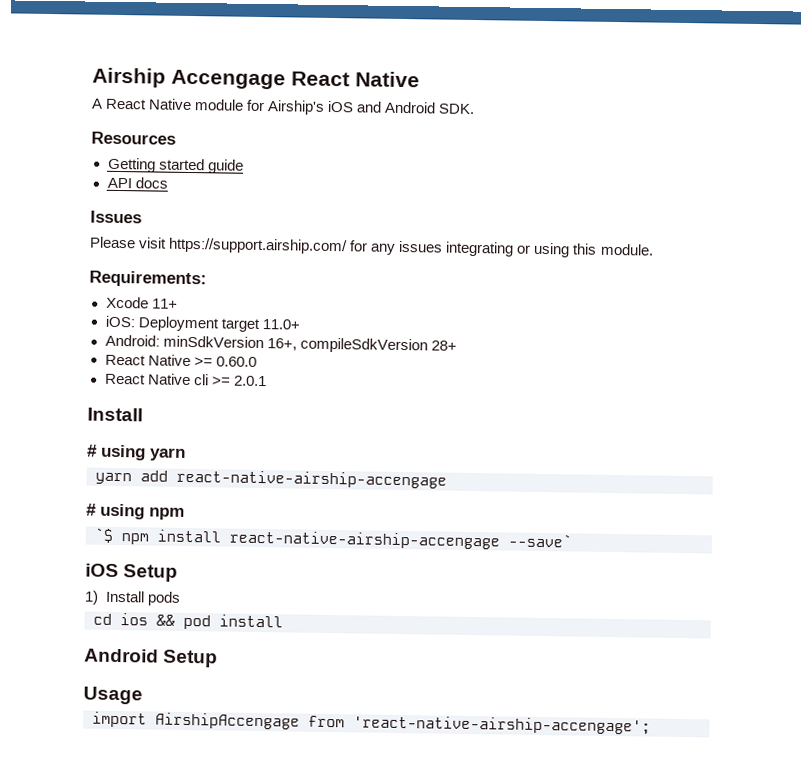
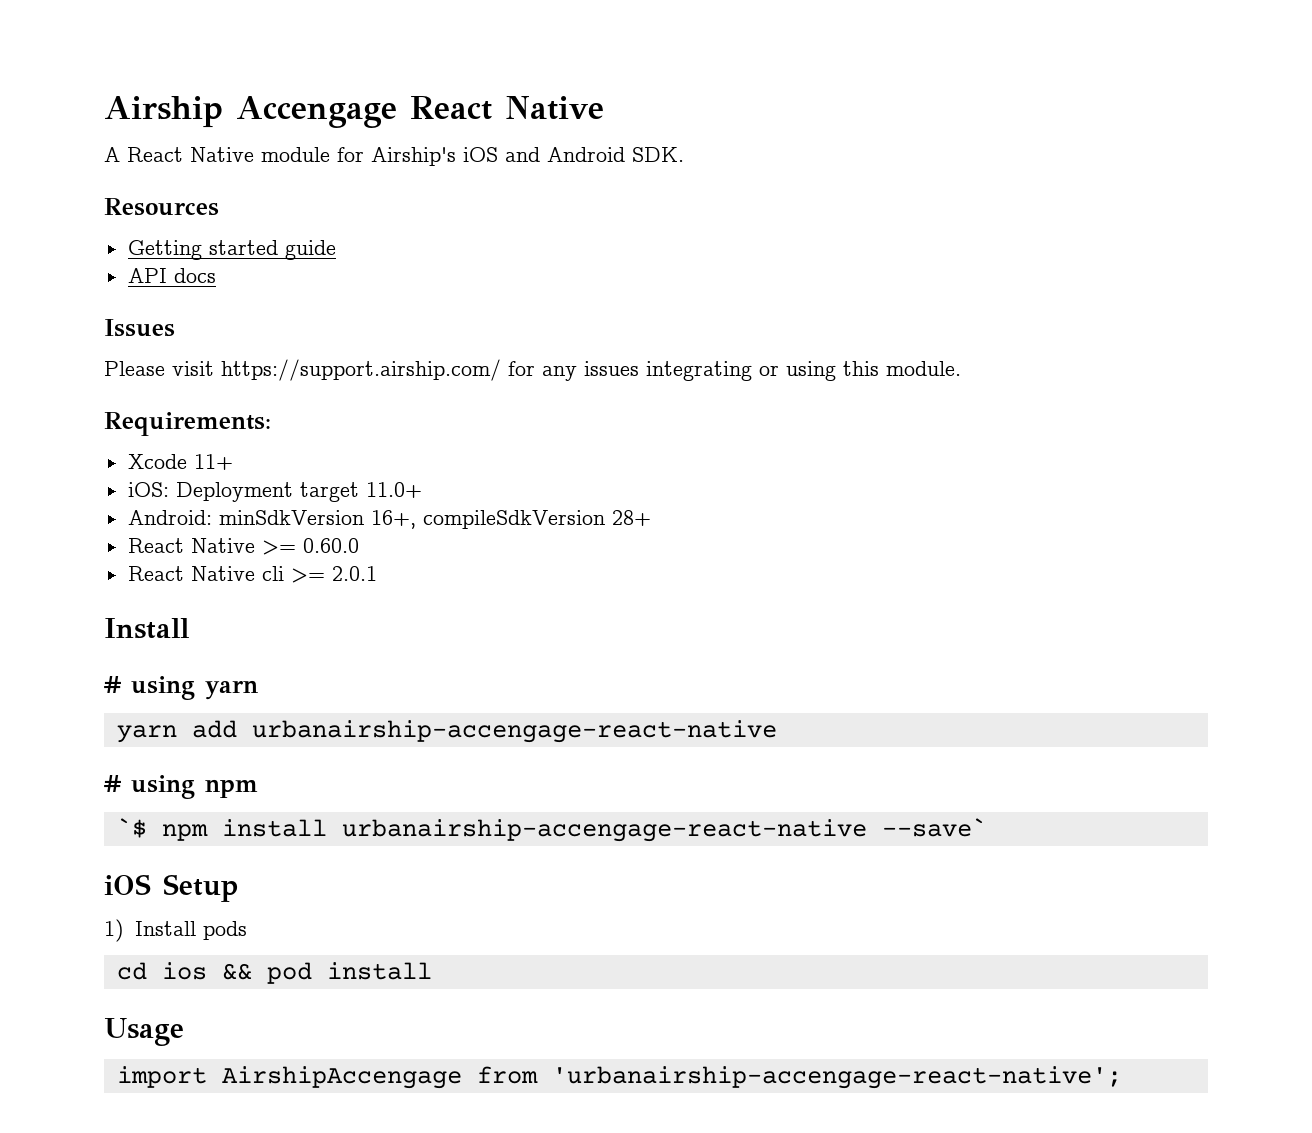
[176,469,447,489] react-native-airship-accengage -> [251,720,777,743] urbanairship-accengage-react-native
[229,530,500,550] react-native-airship-accengage -> [341,819,867,842] urbanairship-accengage-react-native
[84,648,219,668] // Android Setup -> (432, 971) none
[353,715,651,735] 'react-native-airship-accengage'; -> [551,1066,1122,1089] 'urbanairship-accengage-react-native';

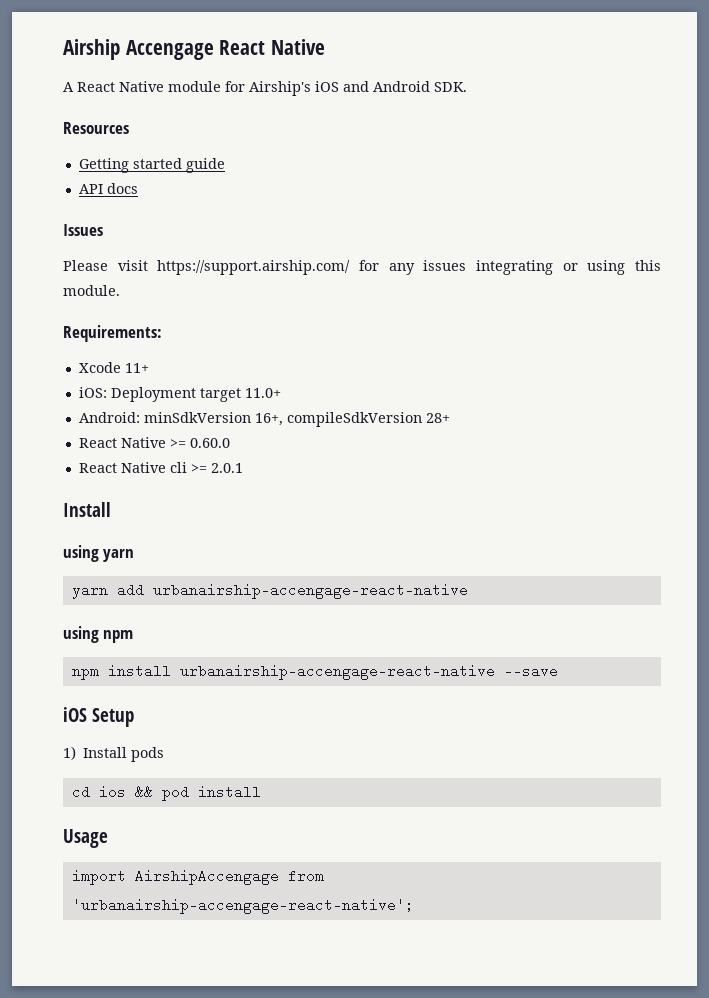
[104,676,121,693] # -> (111, 509) none
[104,775,121,792] # -> (468, 591) none
[116,818,147,838] `$ -> (134, 636) none
[881,818,987,837] --save` -> [503,664,558,678] --save

